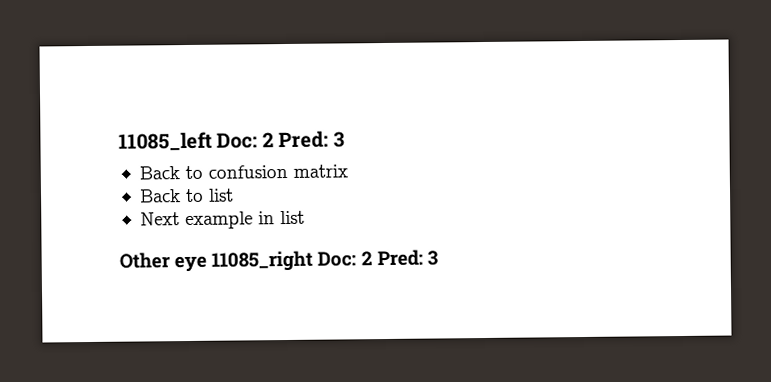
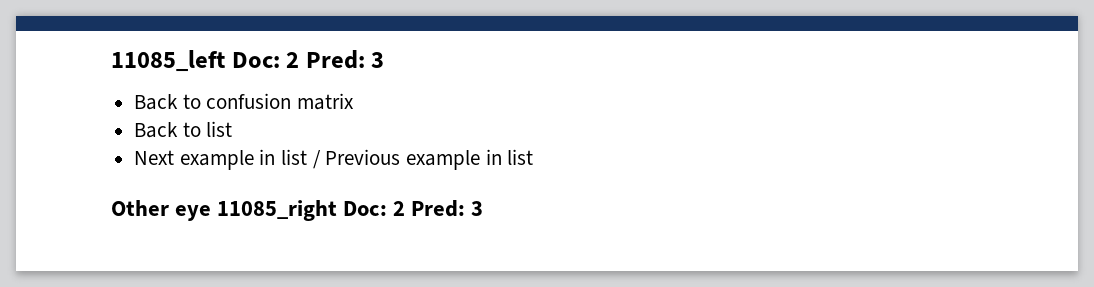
(305, 217) none -> [312,149,534,170] / Previous example in list

